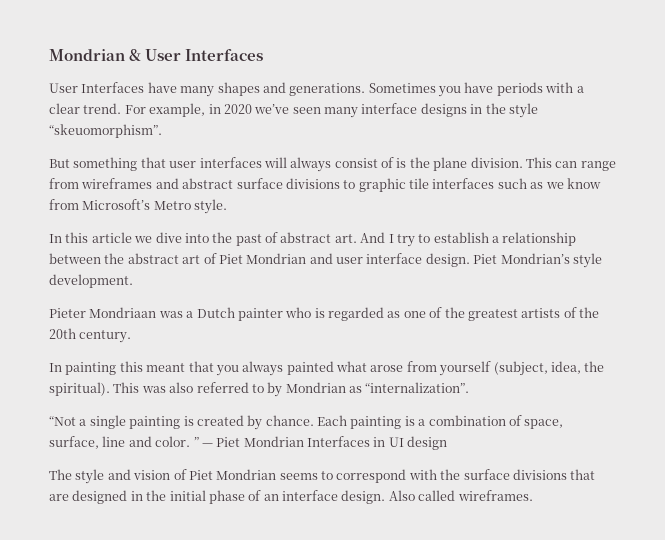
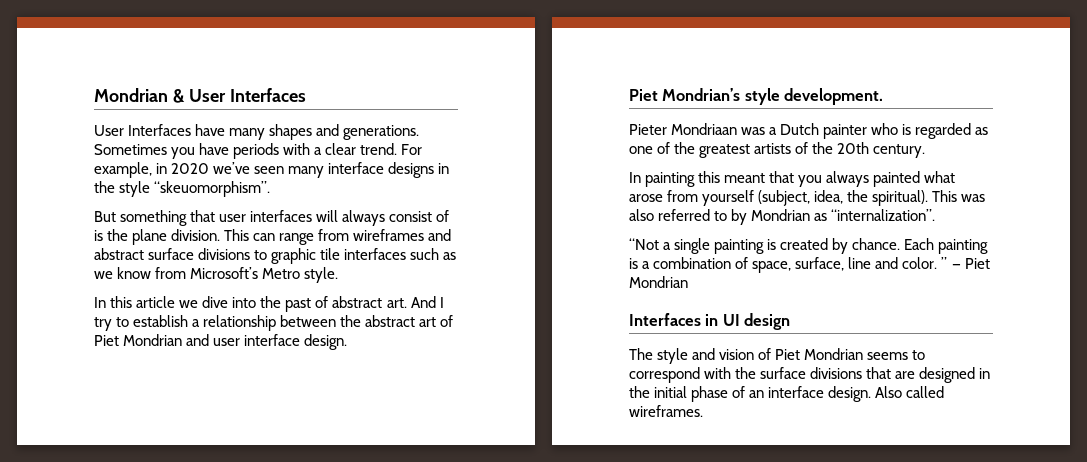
(470, 260) none -> (348, 342) //
(304, 441) none -> (688, 282) //

